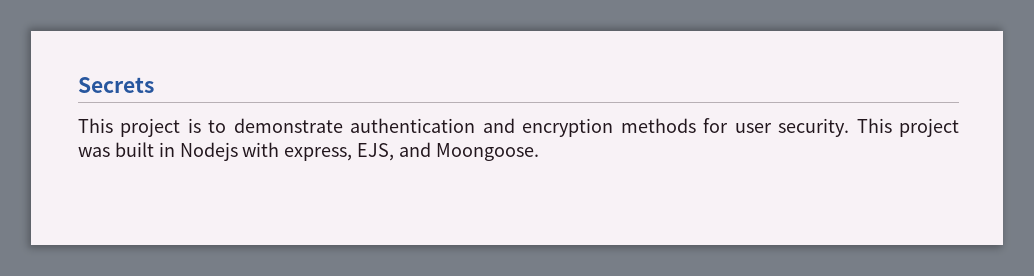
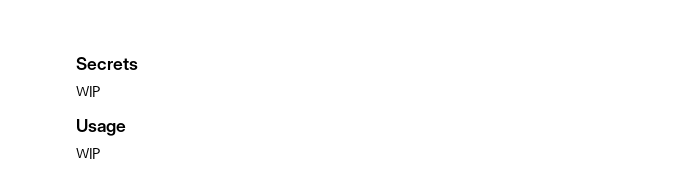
[78,118,959,137] [78,142,539,161] This project is to demonstrate authentication and encryption methods for user security. This project was built in Nodejs with express, EJS, and Moongoose. -> [76,86,100,97] [76,119,126,136] [76,148,100,159] WIP // Usage // WIP

